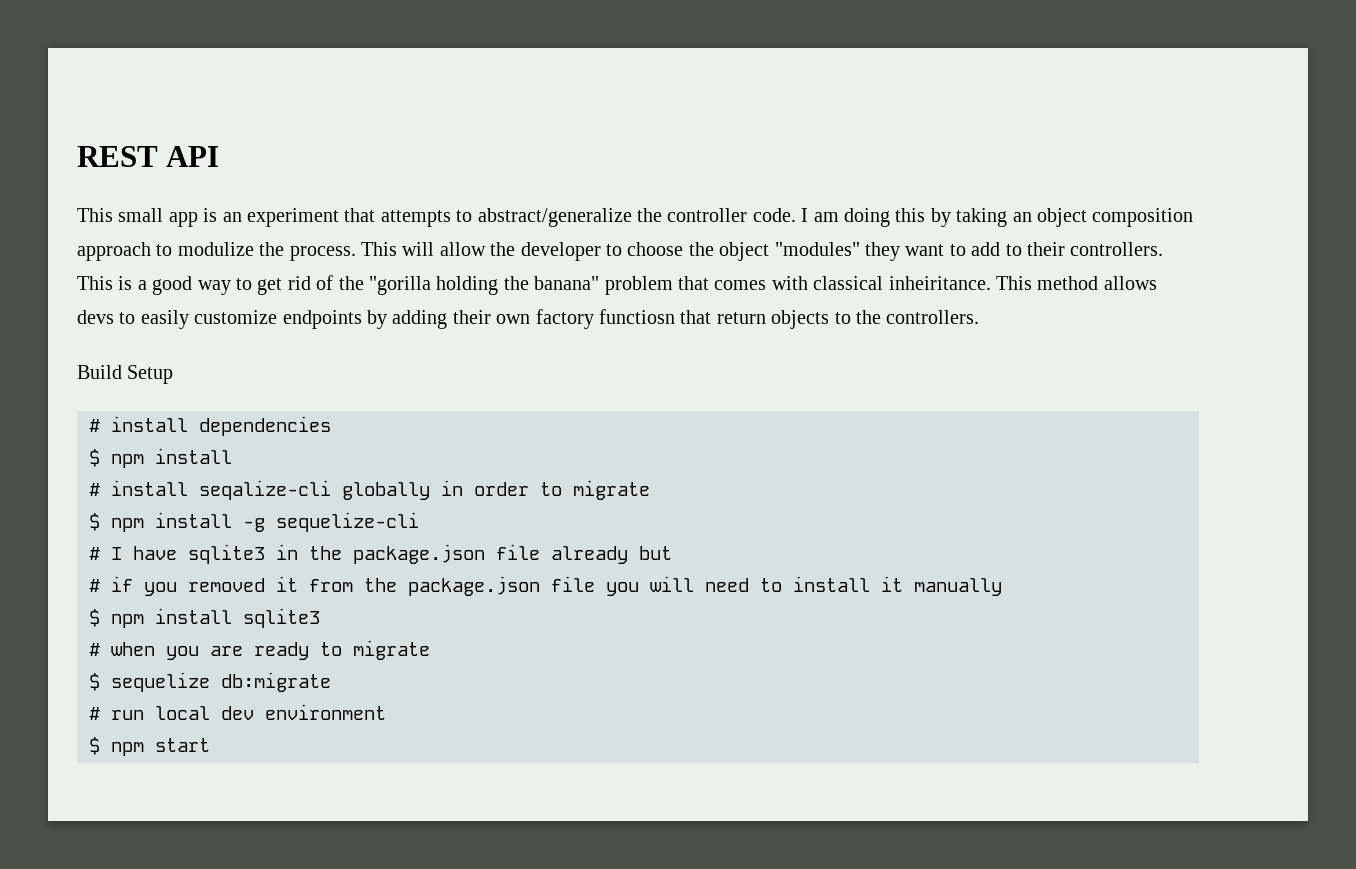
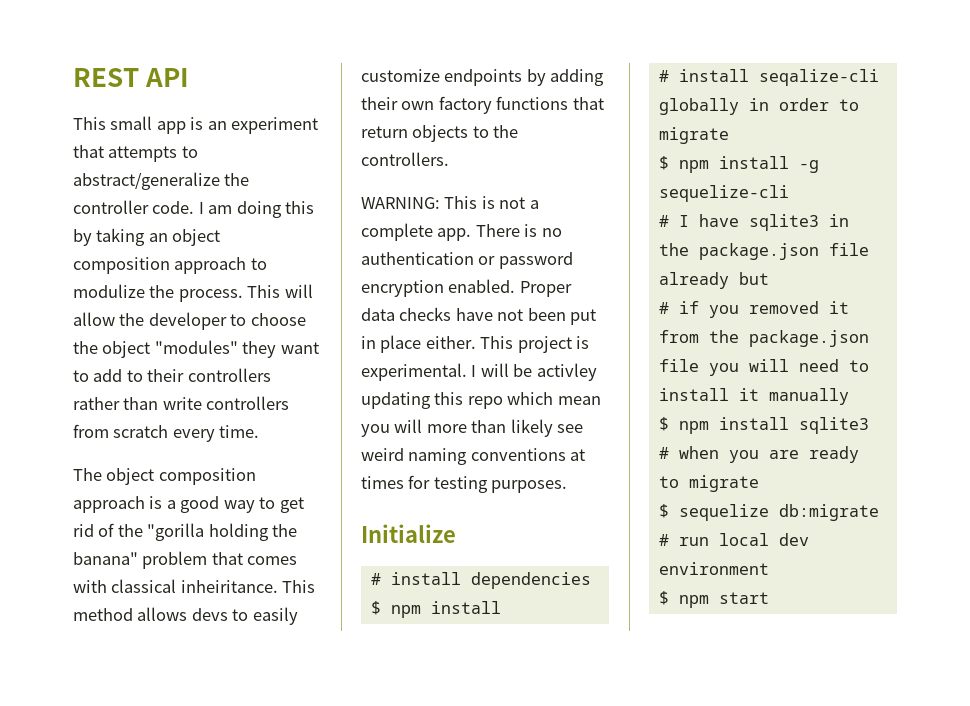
[1070,242,1164,256] [77,276,113,290] controllers. This -> [187,368,271,382] [73,396,290,410] [73,424,260,442] [73,468,256,485] [73,496,145,513] controllers rather than write controllers from scratch every time. // The object composition approach
[598,309,675,324] functiosn -> [496,96,569,110] functions
[77,365,174,384] Build Setup -> [361,196,539,209] [361,223,562,241] [361,252,573,269] [361,279,572,297] [361,307,597,325] [361,335,590,353] [361,363,597,381] [361,392,601,409] [361,419,584,437] [361,448,586,465] [361,475,568,493] [361,524,456,543] WARNING: This is not a complete app. There is no authentication or password encryption enabled. Proper data checks have not been put in place either. This project is experimental. I will be activley updating this repo which mean you will more than likely see weird naming conventions at times for testing purposes. // Initialize

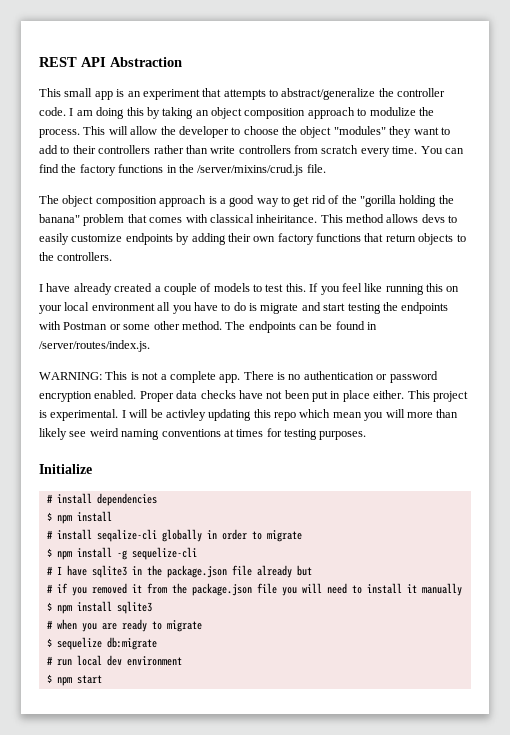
(190, 77) none -> [110,57,182,67] Abstraction
(260, 431) none -> [420,146,464,154] [39,164,326,176] You can find the factory functions in the /server/mixins/crud.js file.
(449, 159) none -> [39,283,460,295] [39,302,449,314] [39,321,378,333] [39,340,150,352] // I have already created a couple of models to test this. If you feel like running this on your local environment all you have to do is migrate and start testing the endpoints with Postman or some other method. The endpoints can be found in /server/routes/index.js.

